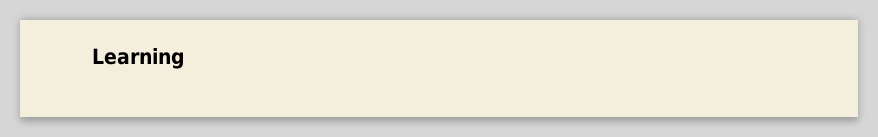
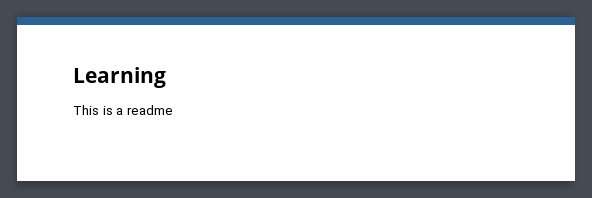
(185, 58) none -> [73,105,173,115] // This is a readme

